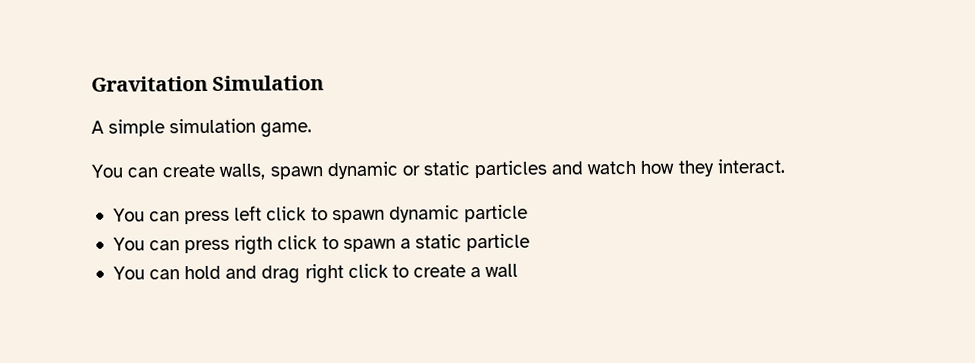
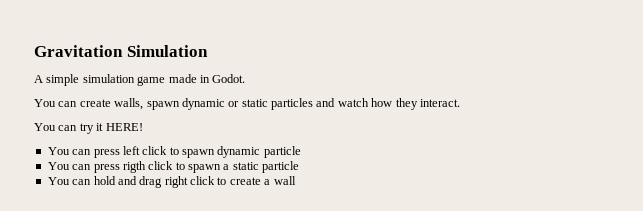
[260,122,313,138] game. -> [137,74,246,86] game made in Godot.
(785, 166) none -> [34,123,143,134] // You can try it HERE!

